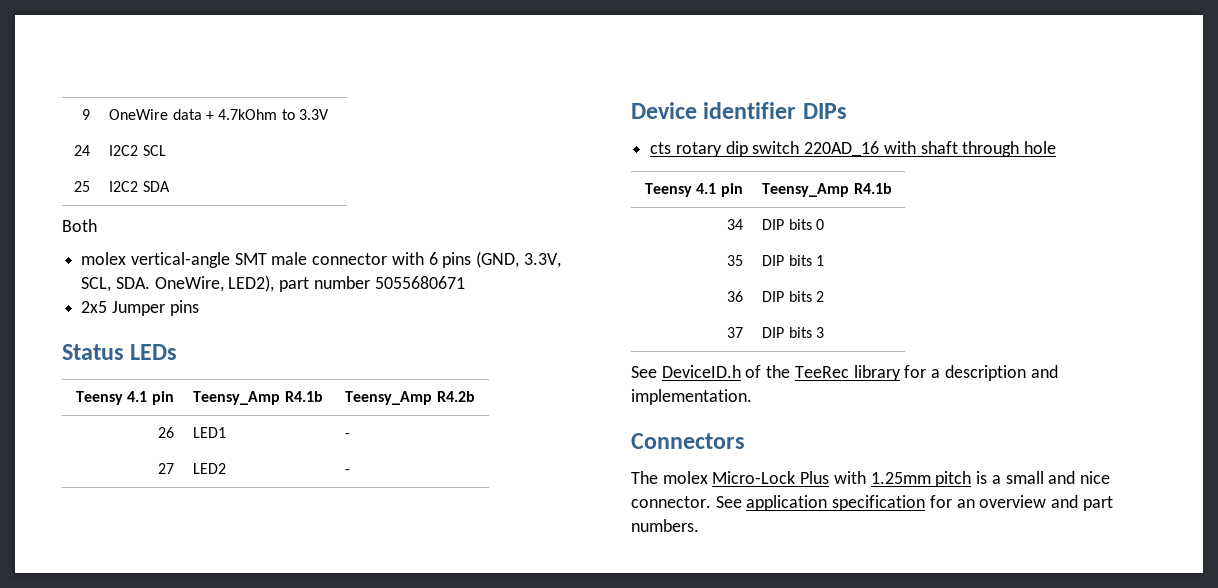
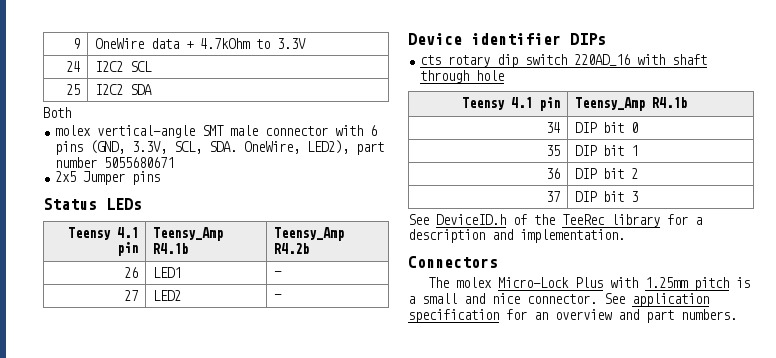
[788,219,812,230] bits -> [603,122,625,133] bit
[788,255,812,266] bits -> [603,145,625,156] bit
[788,291,812,302] bits -> [603,168,625,179] bit
[788,327,812,338] bits -> [603,191,625,202] bit

